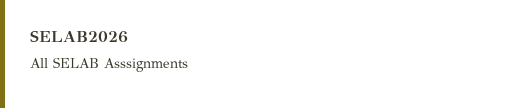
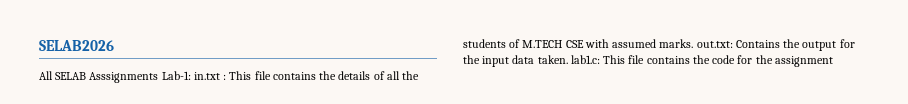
(188, 65) none -> [161,71,420,80] [463,39,855,51] [463,55,833,67] Lab-1: in.txt : This file contains the details of all the students of M.TECH CSE with assumed marks. out.txt: Contains the output for the input data taken. lab1.c: This file contains the code for the assignment

